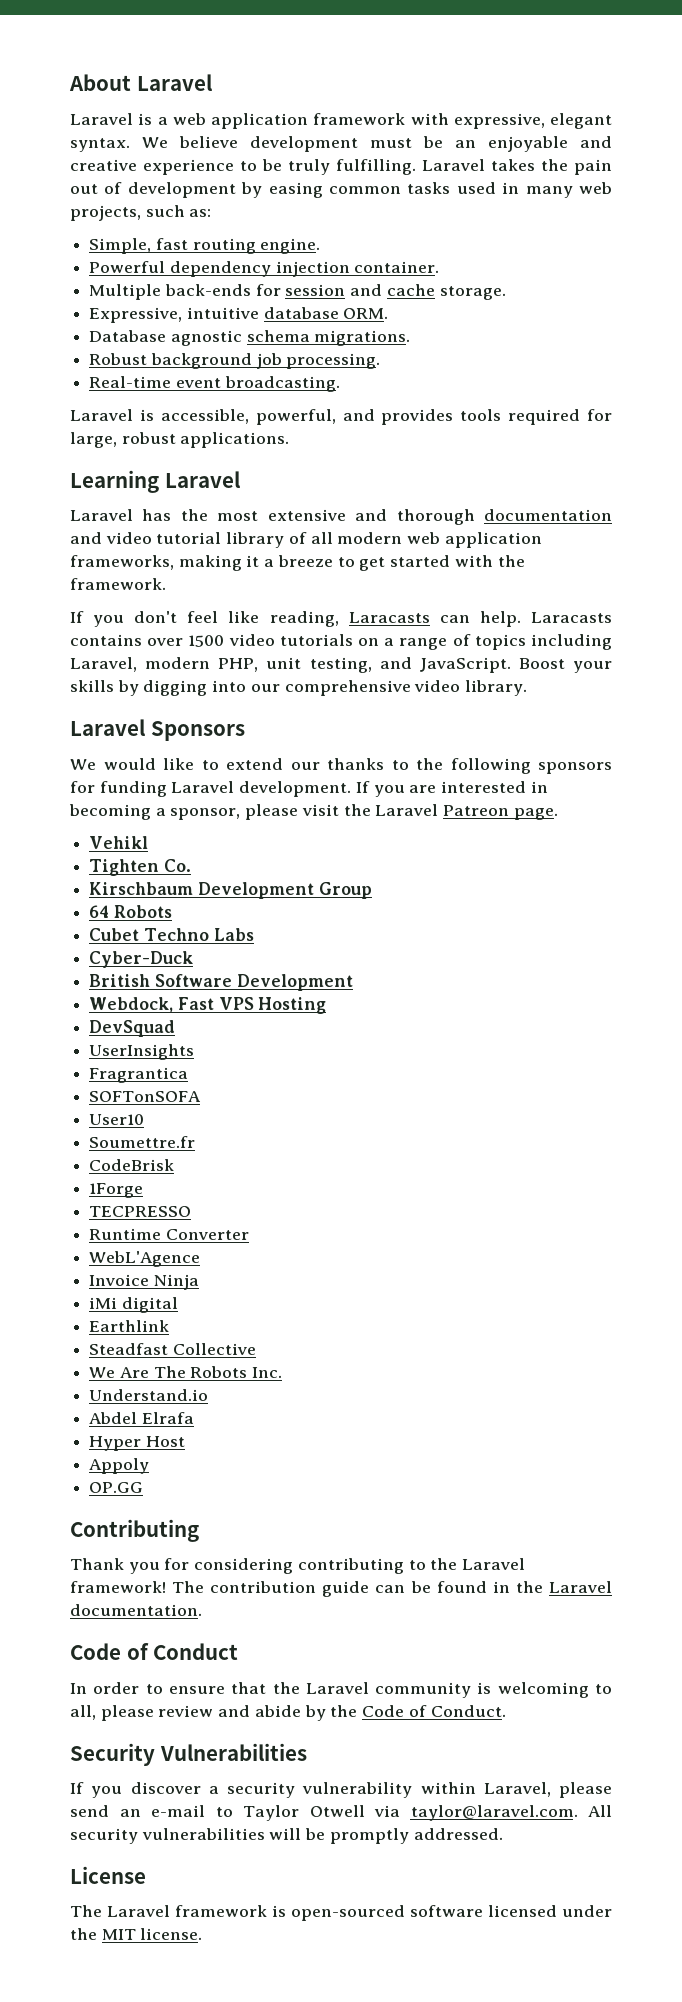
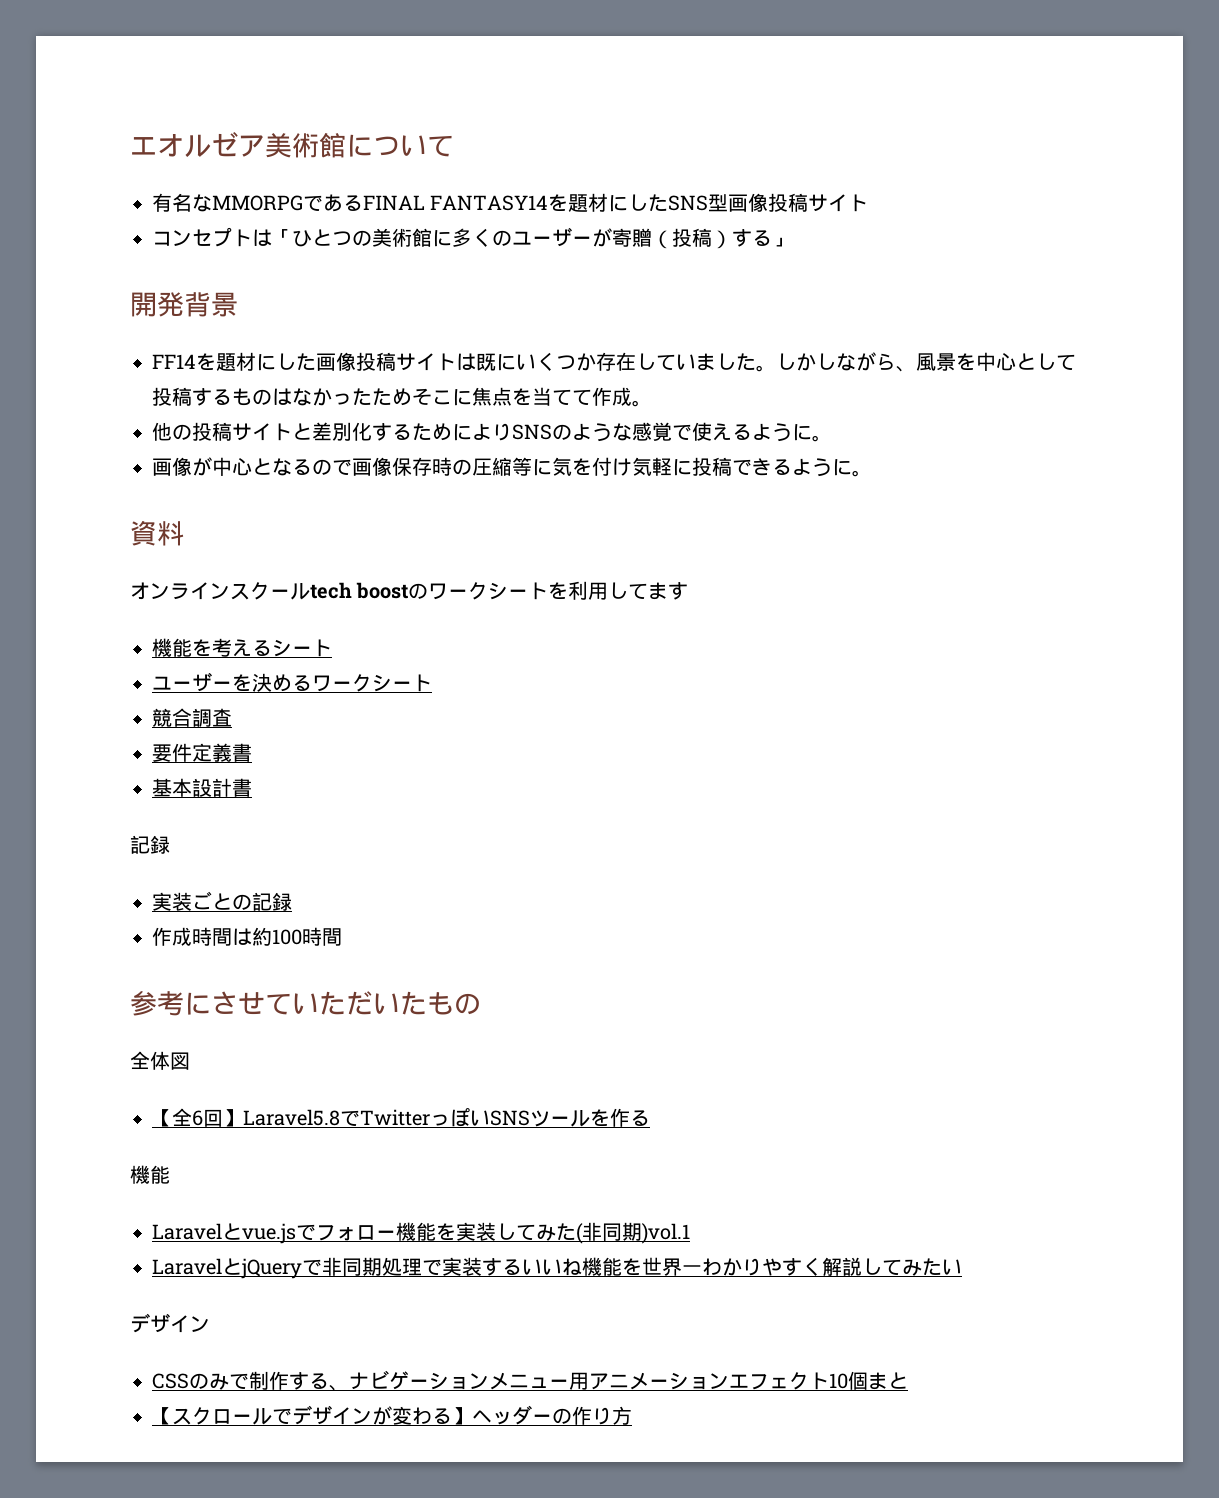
[69,74,212,91] [70,113,612,129] [70,136,612,152] [70,159,612,175] [70,182,612,198] [70,205,212,221] [89,238,321,254] [89,261,440,277] [89,284,506,300] [89,307,389,323] [89,330,411,346] [89,353,381,369] [89,376,340,392] [70,409,612,425] [70,432,290,448] [70,470,240,493] [70,509,612,525] [70,532,542,548] [70,555,525,571] [70,578,166,590] [70,611,612,627] [70,634,612,650] [70,657,612,673] [70,680,528,696] [70,719,245,741] [70,758,612,774] [70,781,548,797] [69,804,558,820] [89,836,149,849] [89,859,191,876] [89,882,372,899] [89,905,172,918] [89,928,254,941] [89,951,194,968] [89,974,353,991] [89,997,327,1014] [89,1020,176,1037] [89,1044,195,1060] [89,1067,189,1083] [89,1091,202,1102] [89,1114,145,1125] [89,1136,196,1148] [89,1159,175,1171] [89,1183,144,1198] [89,1206,192,1217] [89,1228,249,1240] [89,1251,201,1267] [89,1274,199,1290] [89,1297,178,1313] [89,1320,170,1332] [89,1343,256,1355] [89,1366,283,1378] [89,1389,209,1401] [89,1412,194,1424] [89,1436,185,1451] [89,1458,150,1474] [89,1482,144,1493] [70,1519,199,1542] [70,1558,526,1574] [70,1581,612,1597] [70,1604,202,1616] [70,1643,239,1660] [70,1682,612,1698] [70,1705,506,1721] [70,1743,307,1766] [70,1782,612,1798] [70,1805,612,1821] [70,1828,503,1844] [70,1866,146,1884] [70,1905,612,1921] [70,1928,203,1940] About Laravel // Laravel is a web application framework with expressive, elegant syntax. We believe development must be an enjoyable and creative experience to be truly fulfilling. Laravel takes the pain out of development by easing common tasks used in many web projects, such as: // Simple, fast routing engine. // Powerful dependency injection container. // Multiple back-ends for session and cache storage. // Expressive, intuitive database ORM. // Database agnostic schema migrations. // Robust background job processing. // Real-time event broadcasting. // Laravel is accessible, powerful, and provides tools required for large, robust applications. // Learning Laravel // Laravel has the most extensive and thorough documentation and video tutorial library of all modern web application frameworks, making it a breeze to get started with the framework. // If you don't feel like reading, Laracasts can help. Laracasts contains over 1500 video tutorials on a range of topics including Laravel, modern PHP, unit testing, and JavaScript. Boost your skills by digging into our comprehensive video library. // Laravel Sponsors // We would like to extend our thanks to the following sponsors for funding Laravel development. If you are interested in becoming a sponsor, please visit the Laravel Patreon page. // Vehikl // Tighten Co. // Kirschbaum Development Group // 64 Robots // Cubet Techno Labs // Cyber-Duck // British Software Development // Webdock, Fast VPS Hosting // DevSquad // UserInsights // Fragrantica // SOFTonSOFA // User10 // Soumettre.fr // CodeBrisk // 1Forge // TECPRESSO // Runtime Converter // WebL'Agence // Invoice Ninja // iMi digital // Earthlink // Steadfast Collective // We Are The Robots Inc. // Understand.io // Abdel Elrafa // Hyper Host // Appoly // OP.GG // Contributing // Thank you for considering contributing to the Laravel framework! The contribution guide can be found in the Laravel documentation. // Code of Conduct // In order to ensure that the Laravel community is welcoming to all, please review and abide by the Code of Conduct. // Security Vulnerabilities // If you discover a security vulnerability within Laravel, please send an e-mail to Taylor Otwell via taylor@laravel.com. All security vulnerabilities will be promptly addressed. // License // The Laravel framework is open-sourced software licensed under the MIT license. -> [130,132,454,158] [152,193,869,212] [152,227,792,249] [130,292,238,317] [152,352,1076,372] [152,387,652,407] [152,422,832,442] [152,457,872,477] [130,520,184,546] [130,581,689,600] [152,638,332,657] [152,672,432,692] [152,708,232,727] [152,743,252,762] [152,778,252,797] [130,835,170,854] [152,891,292,911] [152,927,342,946] [130,991,481,1016] [130,1051,190,1070] [152,1108,650,1127] [130,1165,170,1184] [152,1222,690,1244] [152,1257,962,1279] [130,1313,210,1333] [152,1370,908,1391] [152,1405,632,1425] エオルゼア美術館について // 有名なMMORPGであるFINAL FANTASY14を題材にしたSNS型画像投稿サイト // コンセプトは「ひとつの美術館に多くのユーザーが寄贈（投稿）する」 // 開発背景 // FF14を題材にした画像投稿サイトは既にいくつか存在していました。しかしながら、風景を中心として投稿するものはなかったためそこに焦点を当てて作成。 // 他の投稿サイトと差別化するためによりSNSのような感覚で使えるように。 // 画像が中心となるので画像保存時の圧縮等に気を付け気軽に投稿できるように。 // 資料 // オンラインスクールtech boostのワークシートを利用してます // 機能を考えるシート // ユーザーを決めるワークシート // 競合調査 // 要件定義書 // 基本設計書 // 記録 // 実装ごとの記録 // 作成時間は約100時間 // 参考にさせていただいたもの // 全体図 // 【全6回】Laravel5.8でTwitterっぽいSNSツールを作る // 機能 // Laravelとvue.jsでフォロー機能を実装してみた(非同期)vol.1 // LaravelとjQueryで非同期処理で実装するいいね機能を世界一わかりやすく解説してみたい // デザイン // CSSのみで制作する、ナビゲーションメニュー用アニメーションエフェクト10個まと // 【スクロールでデザインが変わる】ヘッダーの作り方

